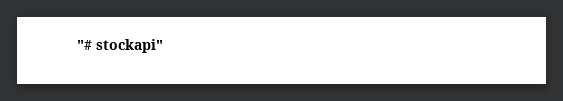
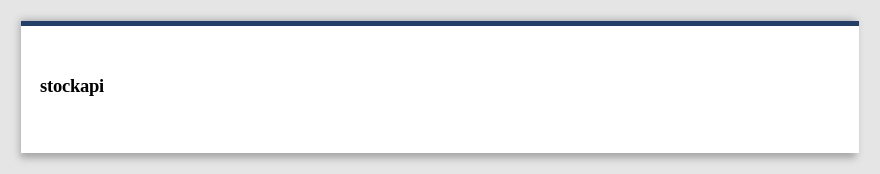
[77,39,163,53] "# stockapi" -> [40,79,104,96] stockapi

